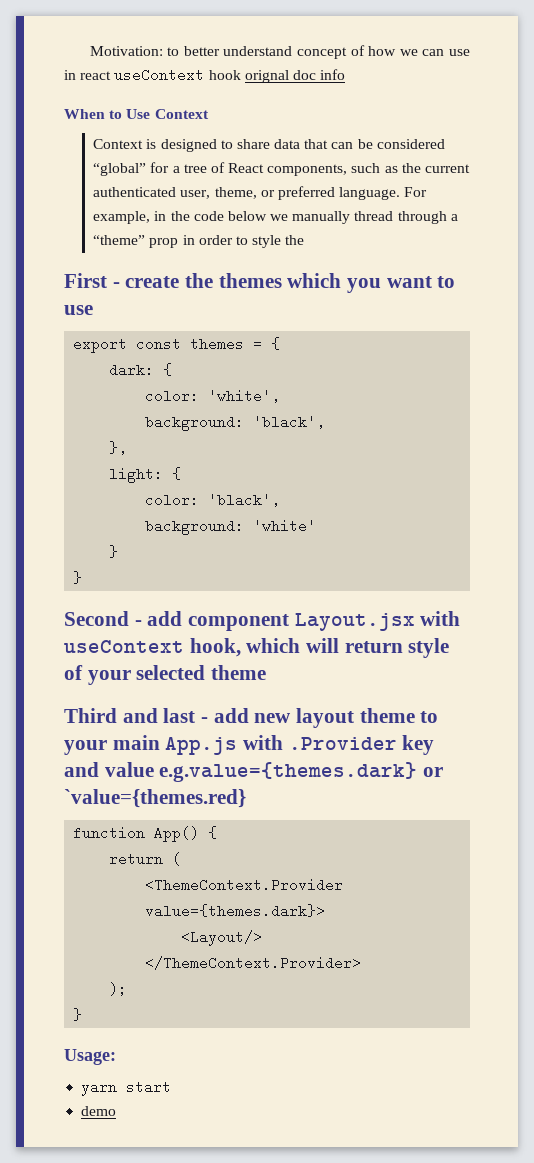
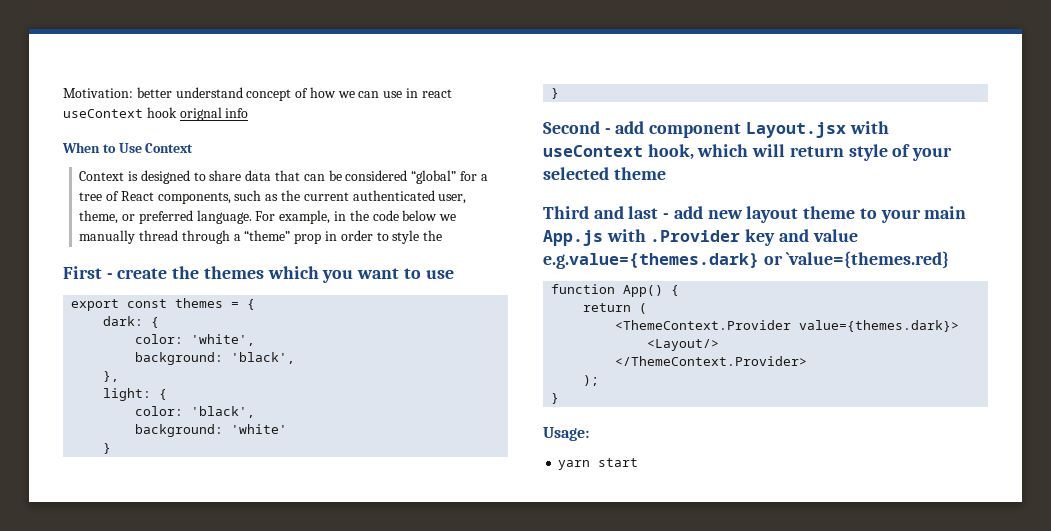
[167,47,180,56] to -> (133, 93) none
[292,70,316,80] doc -> (222, 114) none
[81,1106,117,1116] // demo -> (639, 462) none

